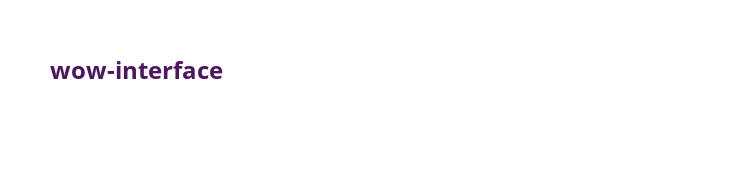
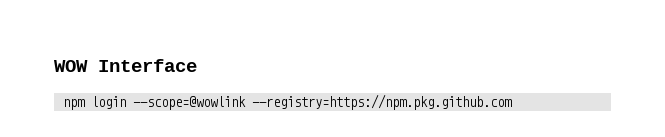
[50,61,223,79] wow-interface -> [54,59,197,72] [63,94,512,110] WOW Interface // npm login --scope=@wowlink --registry=https://npm.pkg.github.com

